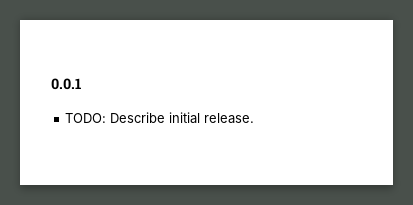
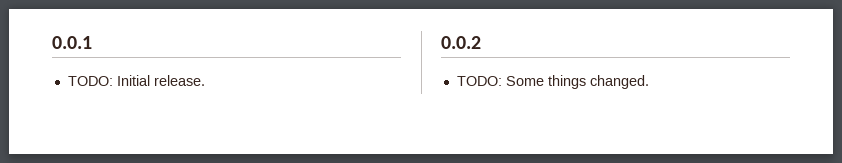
[110,112,201,124] Describe initial -> [116,75,150,86] Initial
(255, 118) none -> [441,36,481,49] [456,75,649,89] // 0.0.2 // TODO: Some things changed.

